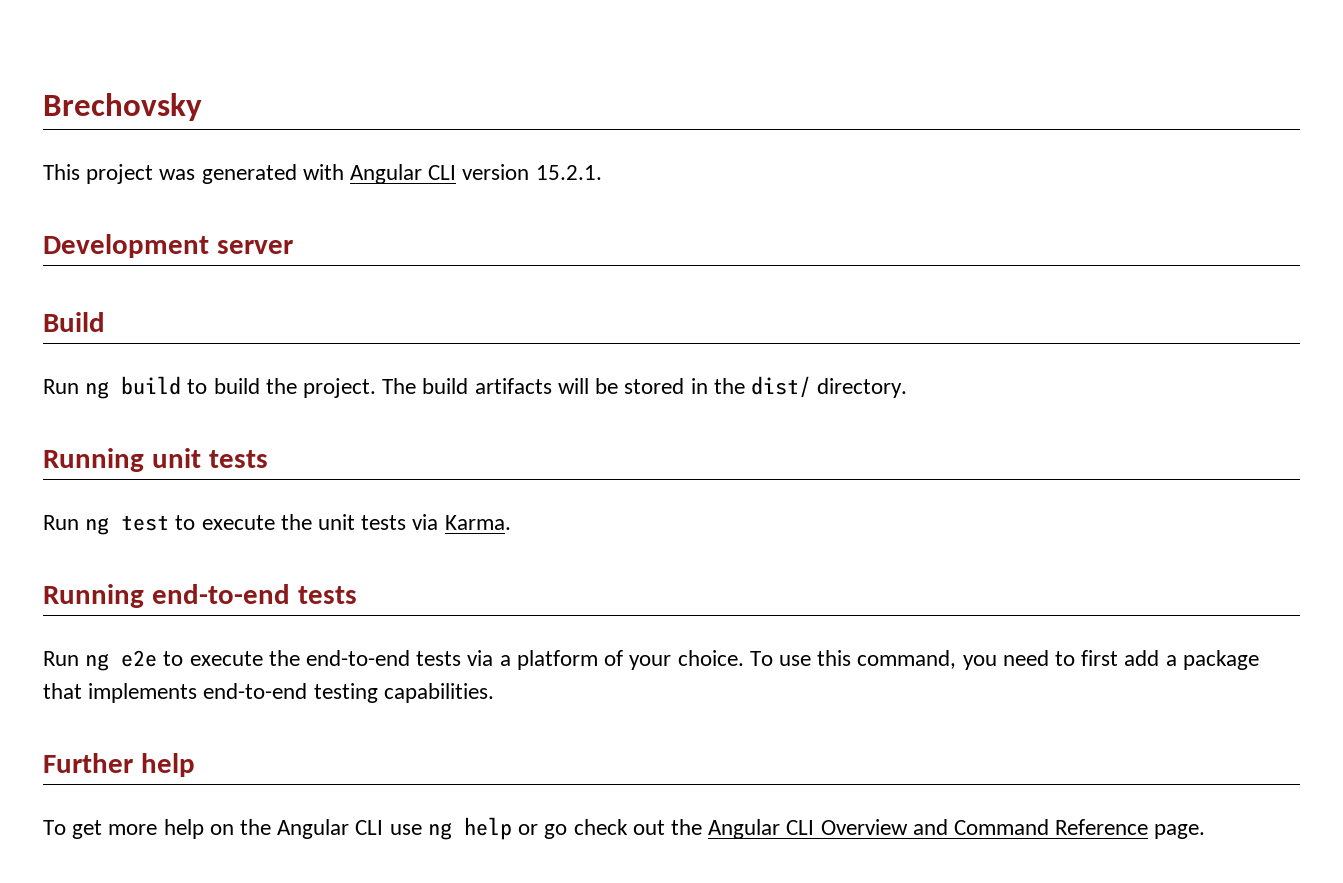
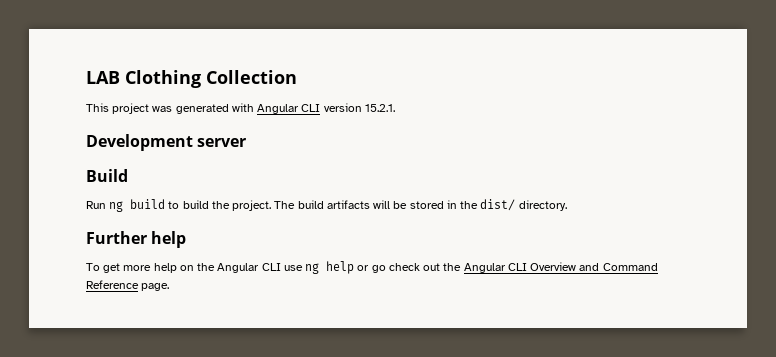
[43,93,202,121] Brechovsky -> [86,70,297,88] LAB Clothing Collection
[43,448,268,472] [43,514,511,535] [43,584,357,608] [43,650,1259,671] [43,683,494,703] // Running unit tests // Run ng test to execute the unit tests via Karma. // Running end-to-end tests // Run ng e2e to execute the end-to-end tests via a platform of your choice. To use this command, you need to first add a package that implements end-to-end testing capabilities. -> (567, 205) none

